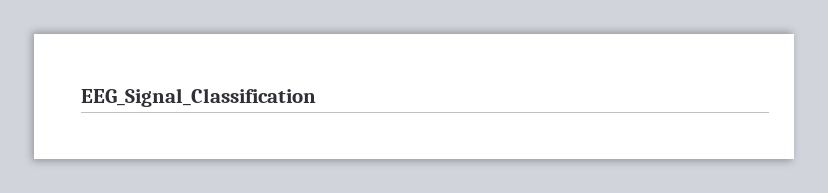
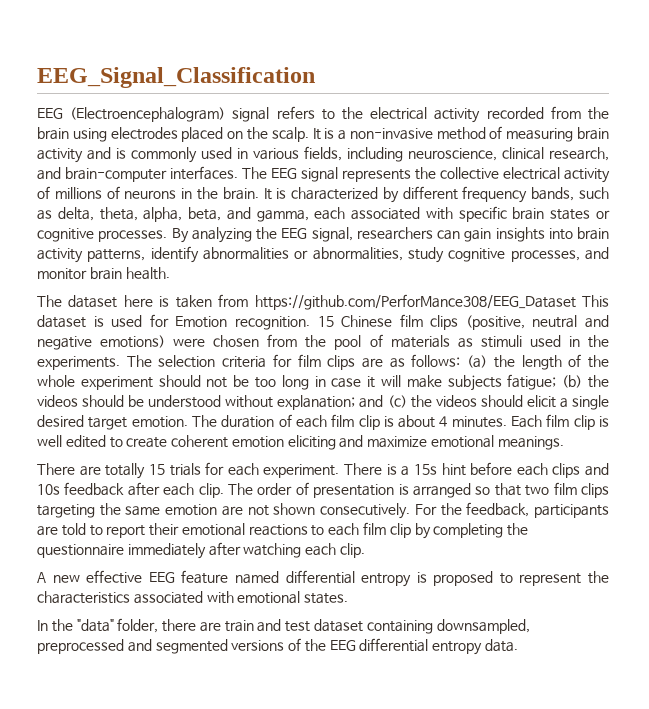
(316, 97) none -> [37,106,609,123] [37,126,609,142] [37,146,609,163] [37,166,610,183] [37,186,609,203] [37,206,610,222] [37,227,609,243] [37,246,609,263] [37,267,170,280] [37,294,609,310] [37,314,609,330] [37,334,610,350] [37,354,609,370] [37,374,609,391] [37,395,610,410] [37,414,609,430] [37,435,564,450] [37,462,609,479] [37,482,609,498] [37,502,609,519] [37,522,529,539] [37,542,365,559] [37,570,609,587] [37,591,349,604] [37,618,530,634] [37,638,519,655] // EEG (Electroencephalogram) signal refers to the electrical activity recorded from the brain using electrodes placed on the scalp. It is a non-invasive method of measuring brain activity and is commonly used in various fields, including neuroscience, clinical research, and brain-computer interfaces. The EEG signal represents the collective electrical activity of millions of neurons in the brain. It is characterized by different frequency bands, such as delta, theta, alpha, beta, and gamma, each associated with specific brain states or cognitive processes. By analyzing the EEG signal, researchers can gain insights into brain activity patterns, identify abnormalities or abnormalities, study cognitive processes, and monitor brain health. // The dataset here is taken from https://github.com/PerforMance308/EEG_Dataset This dataset is used for Emotion recognition. 15 Chinese film clips (positive, neutral and negative emotions) were chosen from the pool of materials as stimuli used in the experiments. The selection criteria for film clips are as follows: (a) the length of the whole experiment should not be too long in case it will make subjects fatigue; (b) the videos should be understood without explanation; and (c) the videos should elicit a single desired target emotion. The duration of each film clip is about 4 minutes. Each film clip is well edited to create coherent emotion eliciting and maximize emotional meanings. // There are totally 15 trials for each experiment. There is a 15s hint before each clips and 10s feedback after each clip. The order of presentation is arranged so that two film clips targeting the same emotion are not shown consecutively. For the feedback, participants are told to report their emotional reactions to each film clip by completing the questionnaire immediately after watching each clip. // A new effective EEG feature named differential entropy is proposed to represent the characteristics associated with emotional states. // In the "data" folder, there are train and test dataset containing downsampled, preprocessed and segmented versions of the EEG differential entropy data.

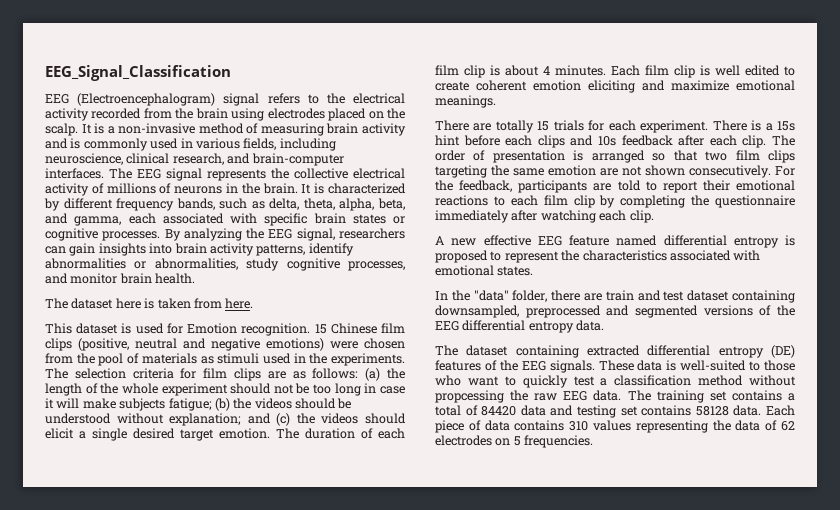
[254,294,576,310] https://github.com/PerforMance308/EEG_Dataset -> [225,298,254,309] here. //
(519, 645) none -> [435,345,795,358] [435,360,795,373] [435,375,796,388] [435,390,795,403] [435,405,795,418] [435,420,795,433] [435,435,594,448] // The dataset containing extracted differential entropy (DE) features of the EEG signals. These data is well-suited to those who want to quickly test a classification method without propcessing the raw EEG data. The training set contains a total of 84420 data and testing set contains 58128 data. Each piece of data contains 310 values representing the data of 62 electrodes on 5 frequencies.

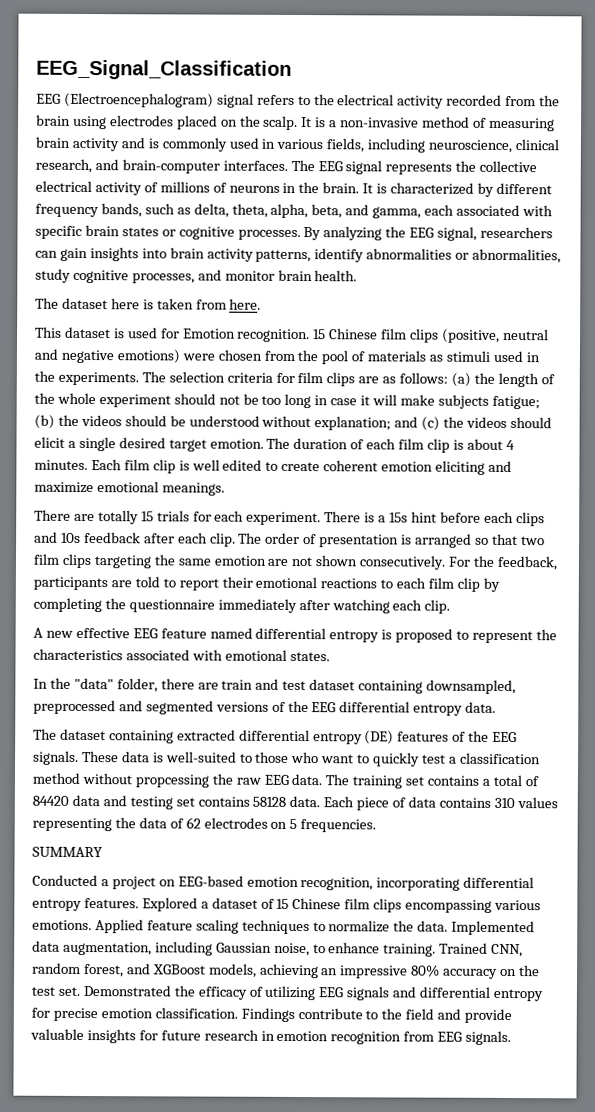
(594, 441) none -> [32,846,103,858] [32,874,535,891] [32,897,542,913] [32,919,536,936] [32,940,524,958] [32,962,541,979] [31,984,544,1002] [31,1007,513,1024] [30,1028,512,1046] // SUMMARY // Conducted a project on EEG-based emotion recognition, incorporating differential entropy features. Explored a dataset of 15 Chinese film clips encompassing various emotions. Applied feature scaling techniques to normalize the data. Implemented data augmentation, including Gaussian noise, to enhance training. Trained CNN, random forest, and XGBoost models, achieving an impressive 80% accuracy on the test set. Demonstrated the efficacy of utilizing EEG signals and differential entropy for precise emotion classification. Findings contribute to the field and provide valuable insights for future research in emotion recognition from EEG signals.

